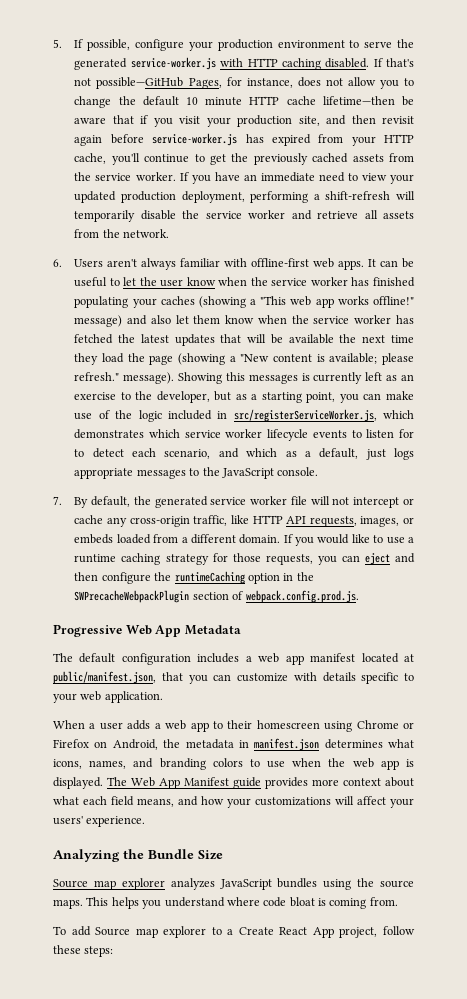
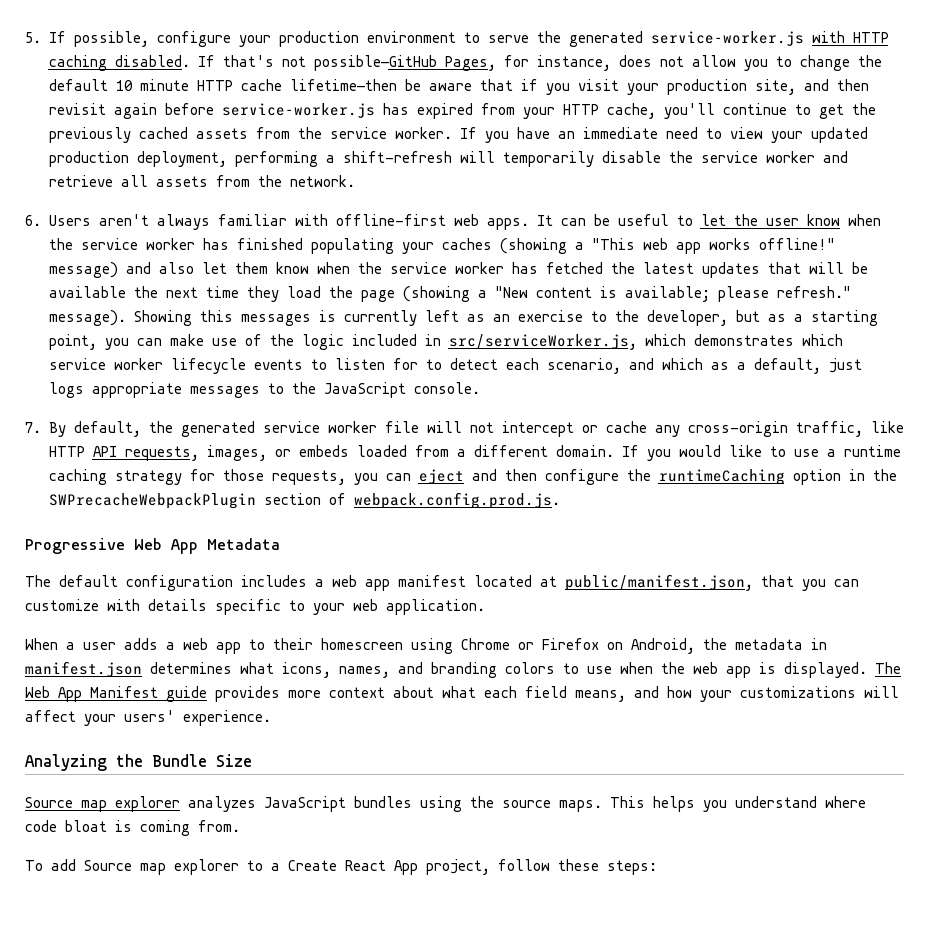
[233,409,377,422] src/registerServiceWorker.js, -> [448,334,637,350] src/serviceWorker.js,

